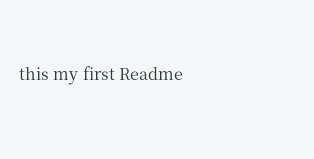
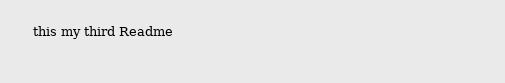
[82,66,115,80] first -> [84,26,115,36] third

